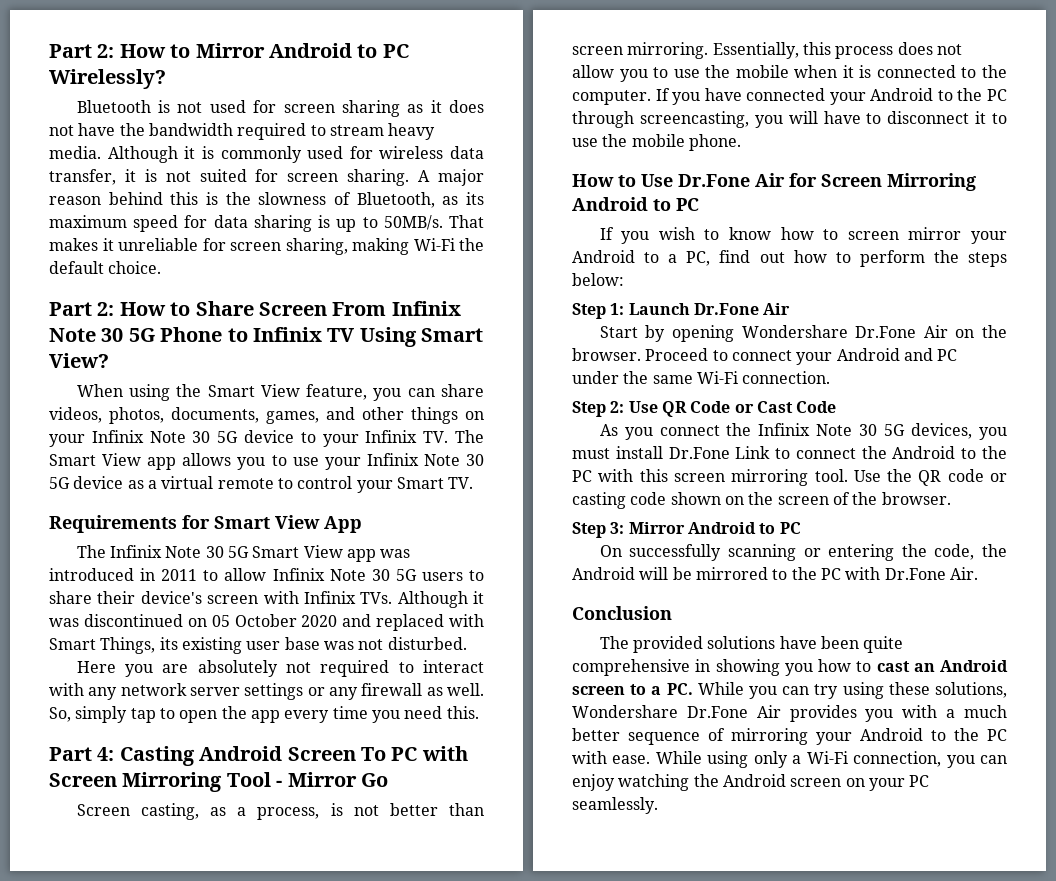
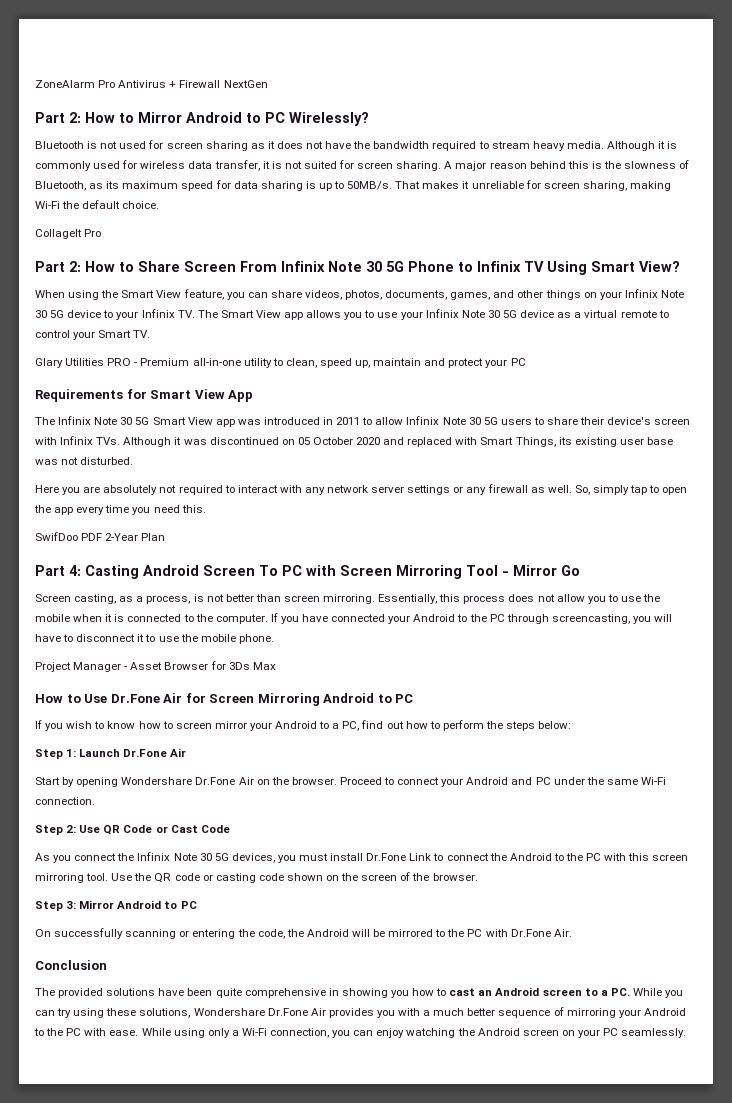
(49, 51) none -> [35,80,268,88] ZoneAlarm Pro Antivirus + Firewall NextGen //
(162, 267) none -> [35,229,102,239] // CollageIt Pro
(474, 483) none -> [35,358,526,368] // Glary Utilities PRO - Premium all-in-one utility to clean, speed up, maintain and protect your PC
(479, 712) none -> [35,532,166,541] // SwifDoo PDF 2-Year Plan
(741, 142) none -> [35,661,276,672] // Project Manager - Asset Browser for 3Ds Max

